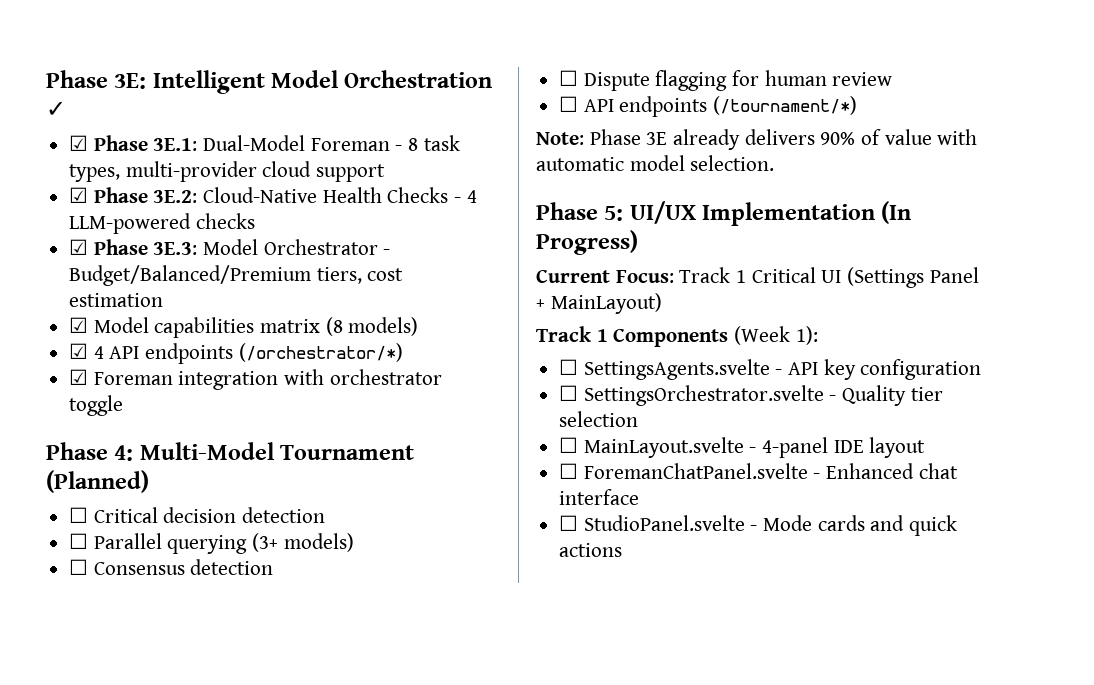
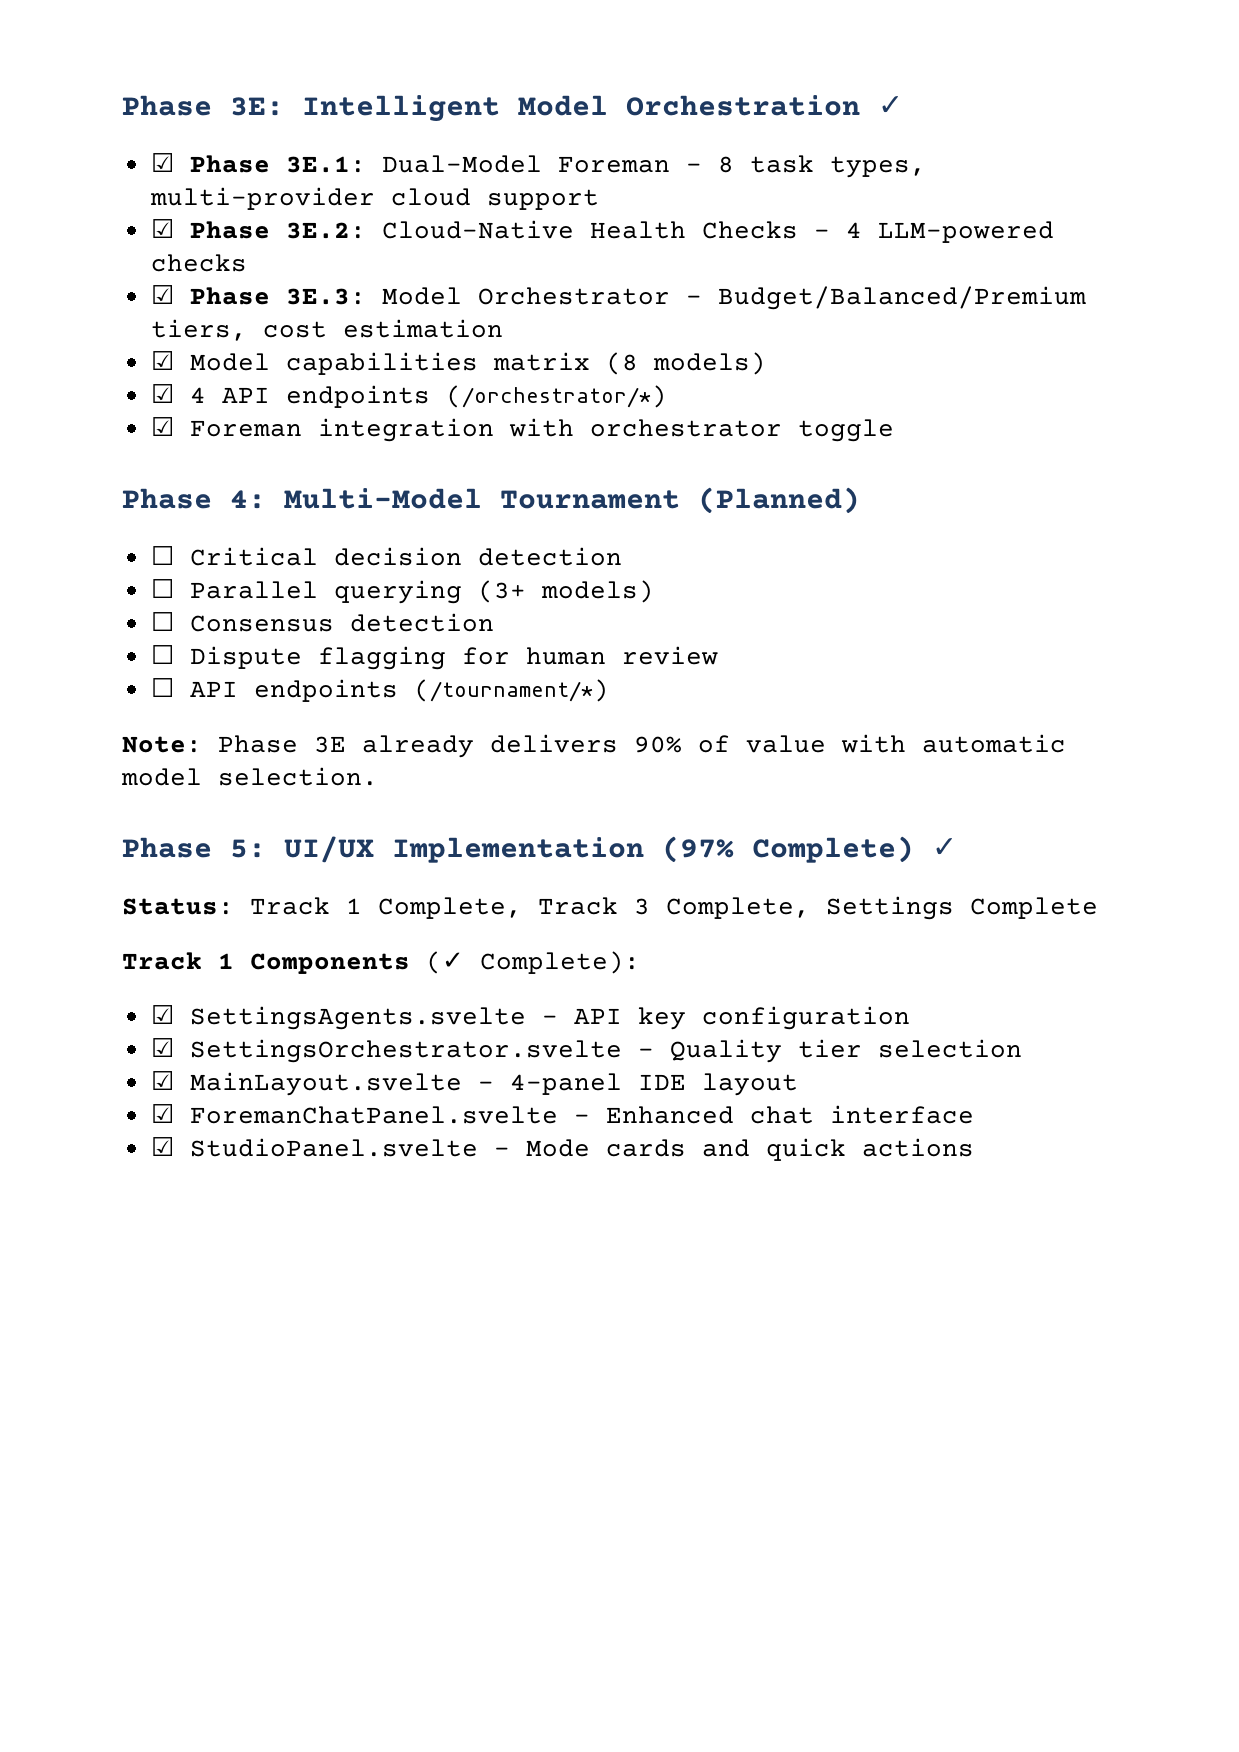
[881,201,912,224] [536,230,638,255] [536,267,979,288] [536,293,662,314] (In Progress) // Current Focus: Track 1 Critical UI (Settings Panel + MainLayout) -> [662,836,957,863] [122,896,1098,920] (97% Complete) ✓ // Status: Track 1 Complete, Track 3 Complete, Settings Complete
[734,326,818,345] [559,359,579,375] (Week 1): // ☐ -> [426,951,640,974] [150,1005,174,1024] (✓ Complete): // ☑
[559,385,579,401] ☐ -> [150,1038,174,1057] ☑
[559,437,579,453] ☐ -> [150,1071,174,1090] ☑
[559,463,579,479] ☐ -> [150,1104,174,1123] ☑
[559,515,579,531] ☐ -> [150,1137,174,1156] ☑

